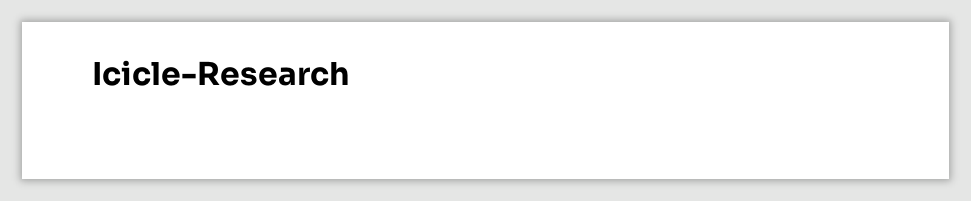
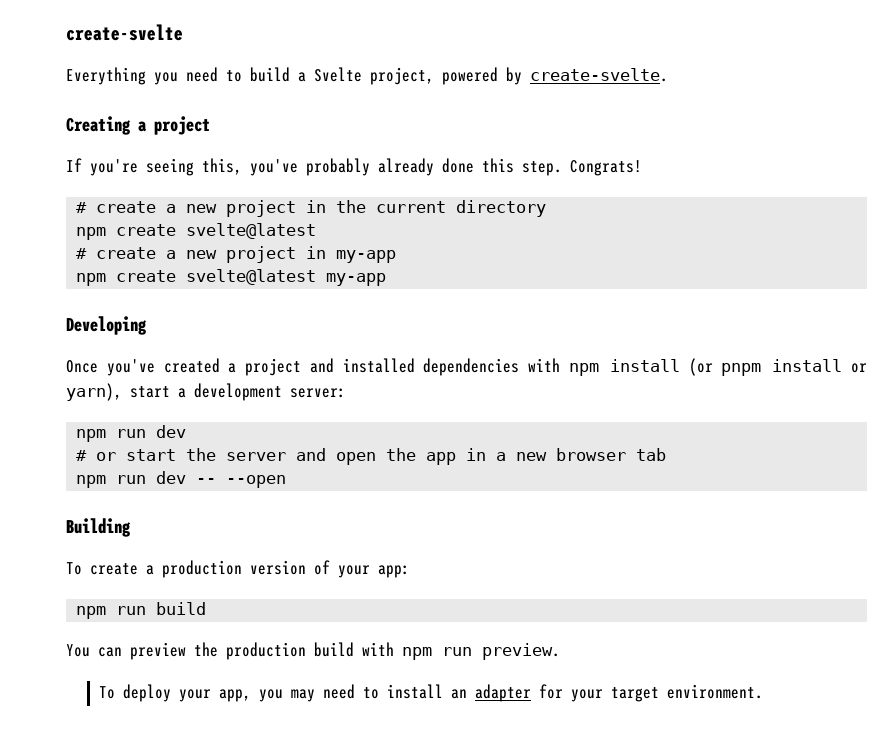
[92,60,350,86] Icicle-Research -> [66,24,183,41] [66,67,668,85] [66,116,210,135] [66,158,642,176] [76,200,547,217] [76,223,317,240] [76,246,397,263] [76,269,387,286] [66,316,147,335] [66,358,867,376] [66,383,346,401] [76,425,187,442] [76,448,667,465] [76,471,287,488] [66,518,131,537] [66,560,410,578] [76,602,207,619] [66,642,560,660] [99,684,764,702] create-svelte // Everything you need to build a Svelte project, powered by create-svelte. // Creating a project // If you're seeing this, you've probably already done this step. Congrats! // # create a new project in the current directory // npm create svelte@latest // # create a new project in my-app // npm create svelte@latest my-app // Developing // Once you've created a project and installed dependencies with npm install (or pnpm install or yarn), start a development server: // npm run dev // # or start the server and open the app in a new browser tab // npm run dev -- --open // Building // To create a production version of your app: // npm run build // You can preview the production build with npm run preview. // To deploy your app, you may need to install an adapter for your target environment.

